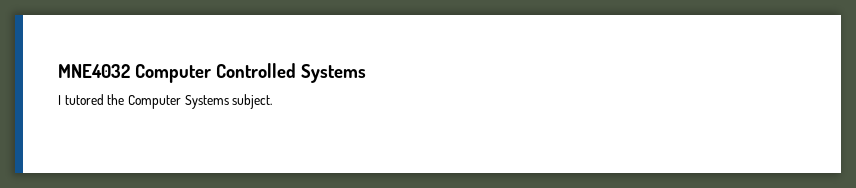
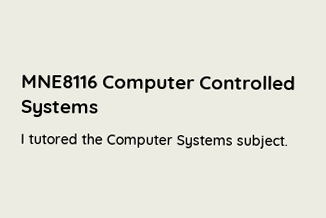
[58,64,130,78] MNE4032 -> [21,74,98,89] MNE8116

